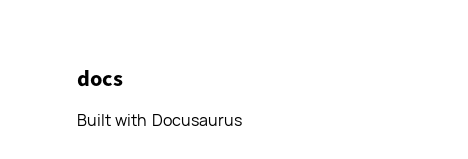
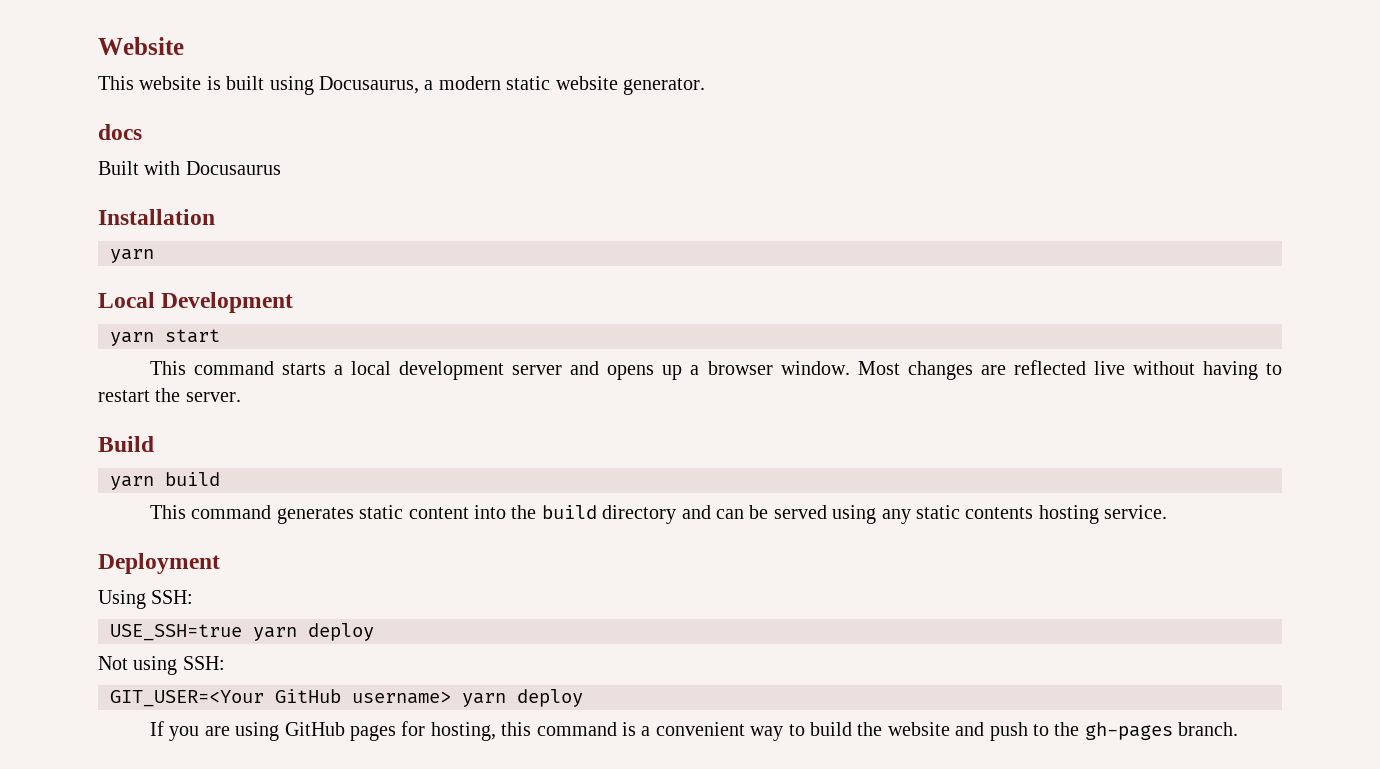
[77,70,123,87] [77,114,242,126] docs // Built with Docusaurus -> [98,37,184,55] [98,76,705,95] [98,124,142,140] [98,161,281,175] [98,209,215,225] [110,249,154,263] [98,292,294,313] [110,329,220,346] [149,360,1282,380] [98,388,241,402] [98,436,154,452] [110,472,220,490] [149,505,1168,524] [98,553,220,574] [98,590,194,609] [110,623,374,641] [98,656,225,675] [110,689,583,707] [149,721,1239,741] Website // This website is built using Docusaurus, a modern static website generator. // docs // Built with Docusaurus // Installation // yarn // Local Development // yarn start // This command starts a local development server and opens up a browser window. Most changes are reflected live without having to restart the server. // Build // yarn build // This command generates static content into the build directory and can be served using any static contents hosting service. // Deployment // Using SSH: // USE_SSH=true yarn deploy // Not using SSH: // GIT_USER=<Your GitHub username> yarn deploy // If you are using GitHub pages for hosting, this command is a convenient way to build the website and push to the gh-pages branch.

